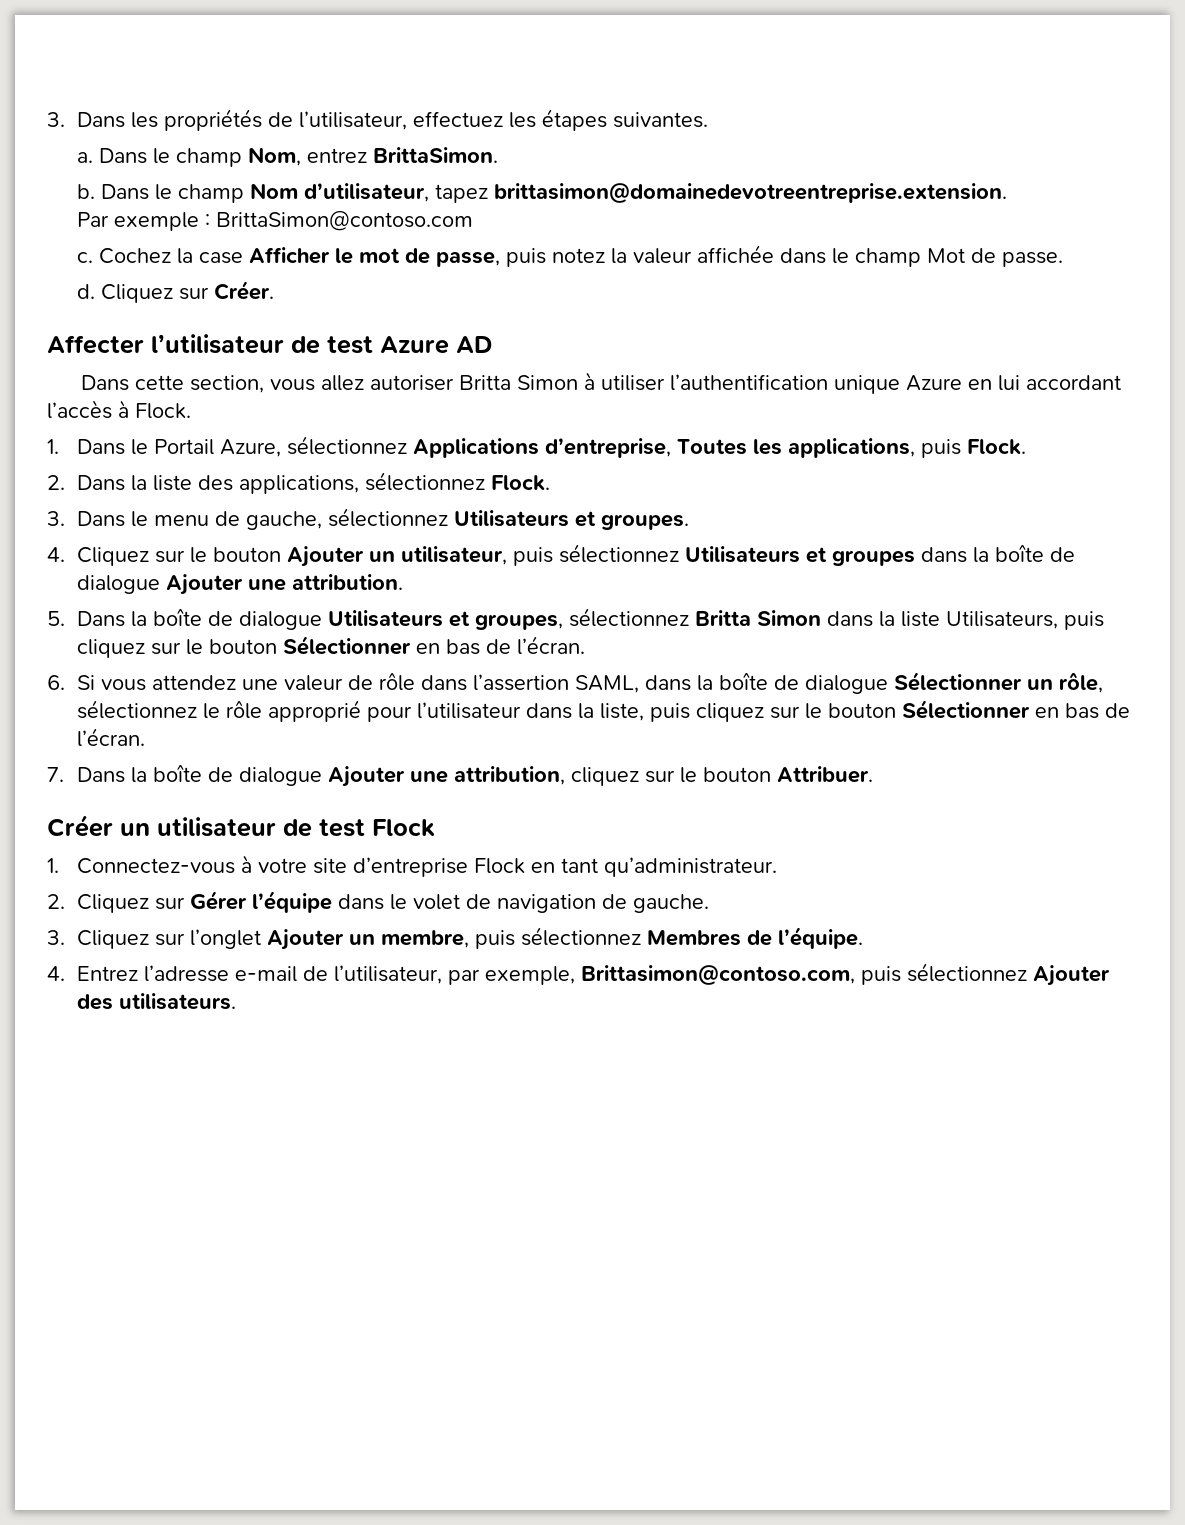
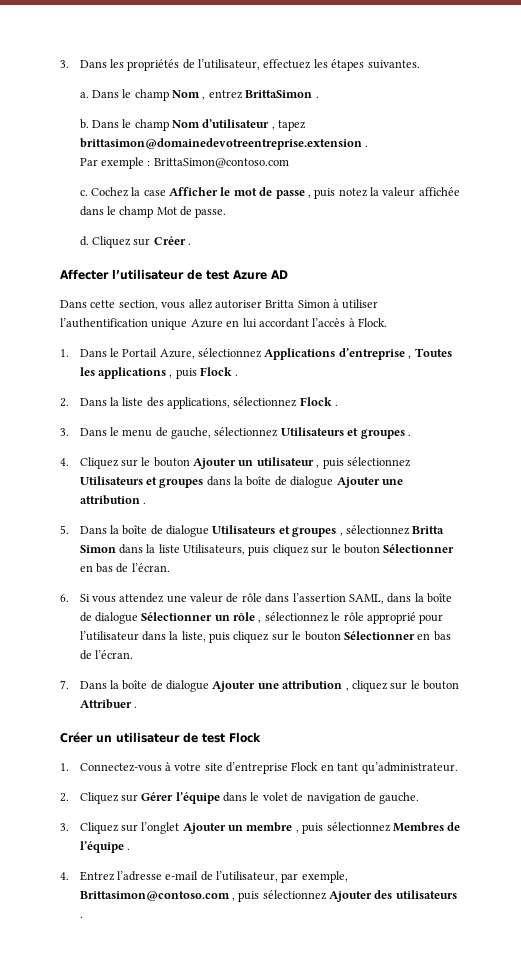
[247,147,498,166] Nom, entrez BrittaSimon. -> [172,90,319,100] Nom , entrez BrittaSimon .
[303,183,1007,203] d’utilisateur, tapez brittasimon@domainedevotreentreprise.extension. -> [202,119,307,131] [79,138,368,150] d’utilisateur , tapez brittasimon@domainedevotreentreprise.extension .
[435,251,500,267] passe, -> [275,190,311,199] passe ,
[213,281,274,300] Créer. -> [153,236,192,245] Créer .
[544,438,1026,458] d’entreprise, Toutes les applications, puis Flock. -> [338,348,452,360] [79,367,239,379] d’entreprise , Toutes les applications , puis Flock .
[490,475,550,491] Flock. -> [299,397,339,406] Flock .
[600,514,689,530] groupes. -> [360,429,411,439] groupes .
[400,546,507,565] utilisateur, -> [256,457,320,468] utilisateur ,
[291,574,403,590] attribution. -> [79,495,146,505] attribution .
[474,614,563,630] groupes, -> [292,527,343,537] groupes ,
[1058,672,1103,693] rôle, -> [233,612,262,623] rôle ,
[453,766,873,786] attribution, cliquez sur le bouton Attribuer. -> [282,680,460,692] [79,699,137,709] attribution , cliquez sur le bouton Attribuer .
[380,930,469,948] membre, -> [246,822,299,833] membre ,
[777,927,863,949] l’équipe. -> [79,841,130,853] l’équipe .
[580,965,855,985] Brittasimon@contoso.com, -> [79,891,235,901] Brittasimon@contoso.com ,
[118,993,236,1010] utilisateurs. -> [395,890,457,899] [79,916,83,918] utilisateurs .

